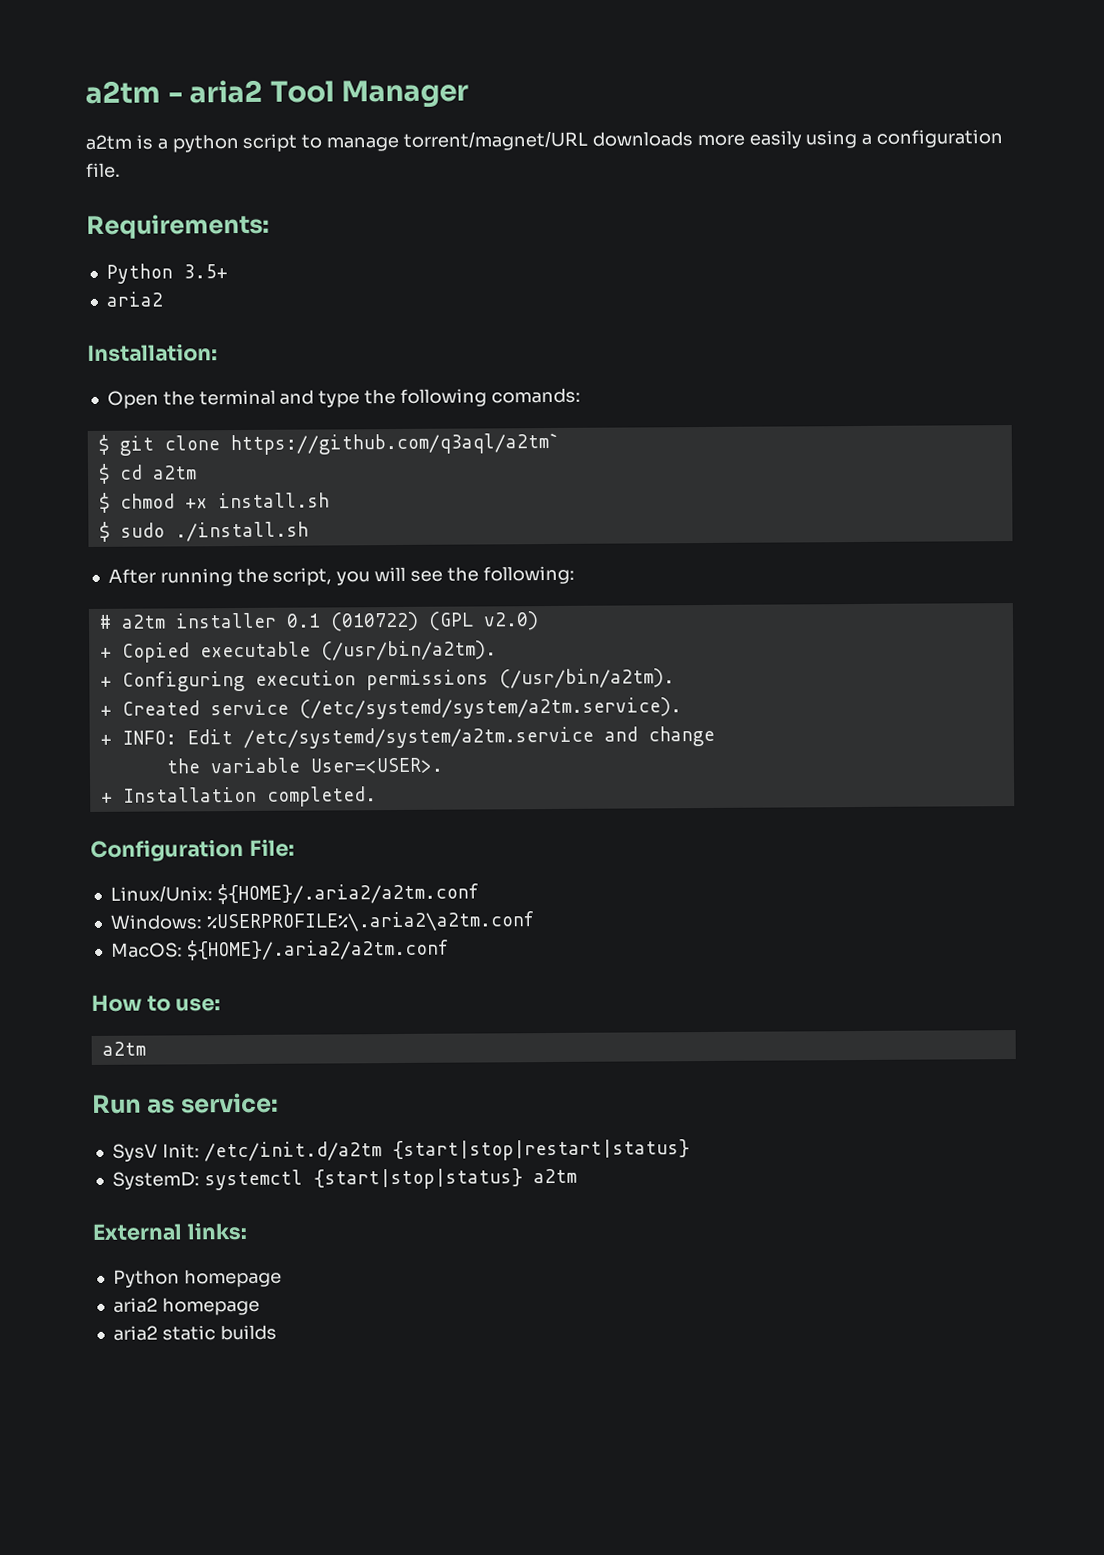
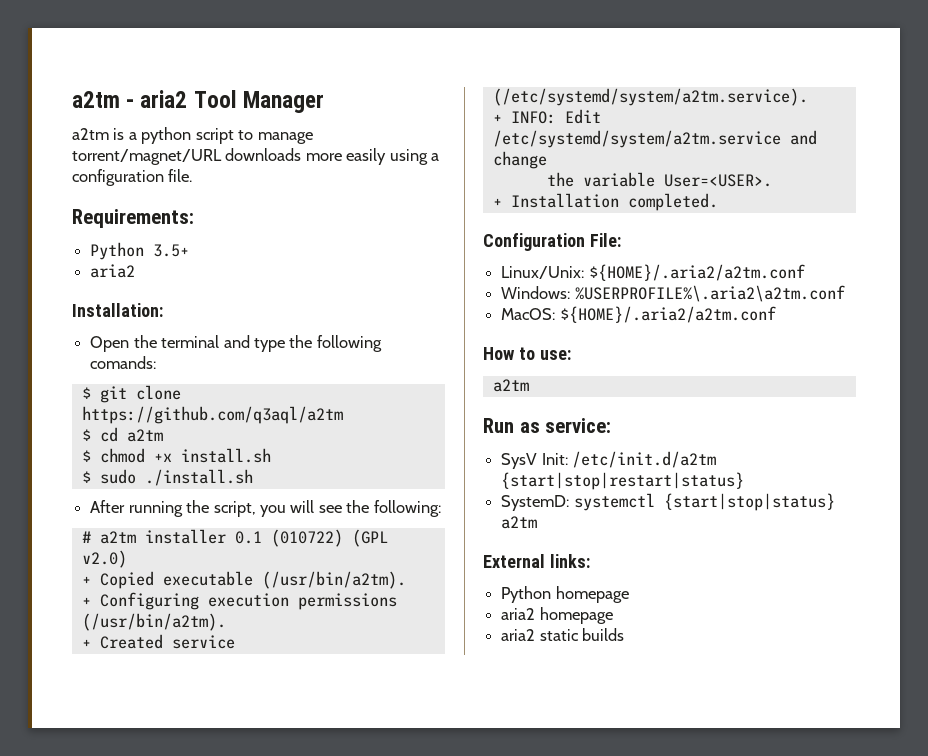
[229,432,560,456] https://github.com/q3aql/a2tm` -> [81,406,343,424] https://github.com/q3aql/a2tm

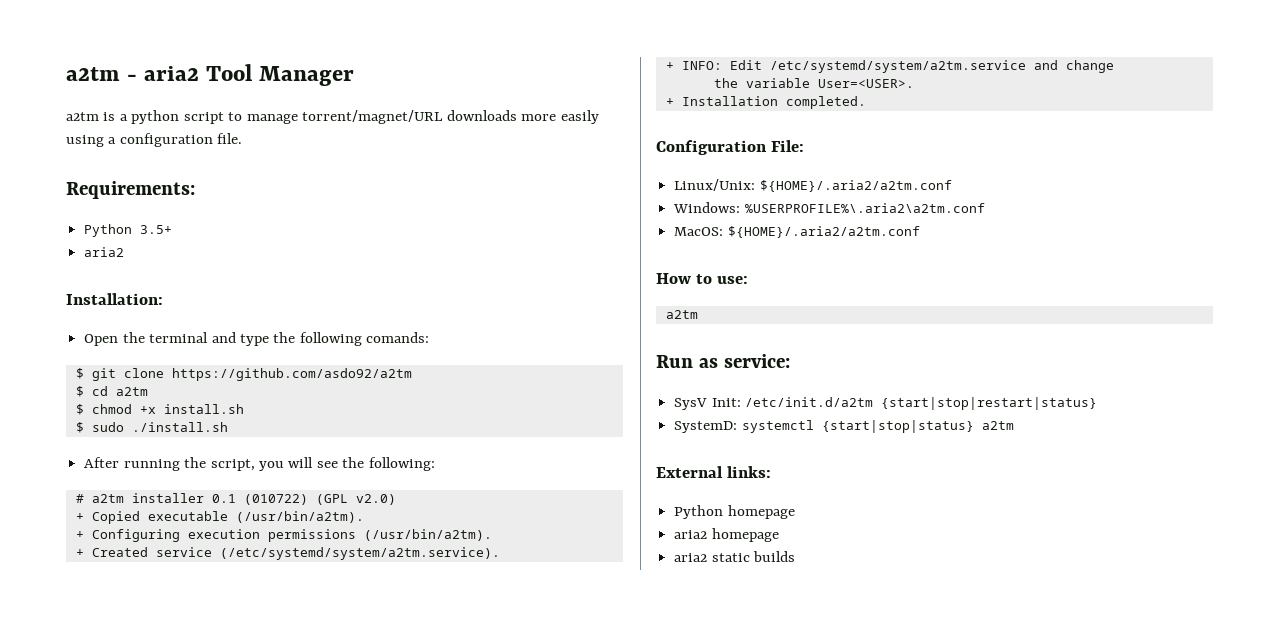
[81,406,343,424] https://github.com/q3aql/a2tm -> [171,368,412,381] https://github.com/asdo92/a2tm

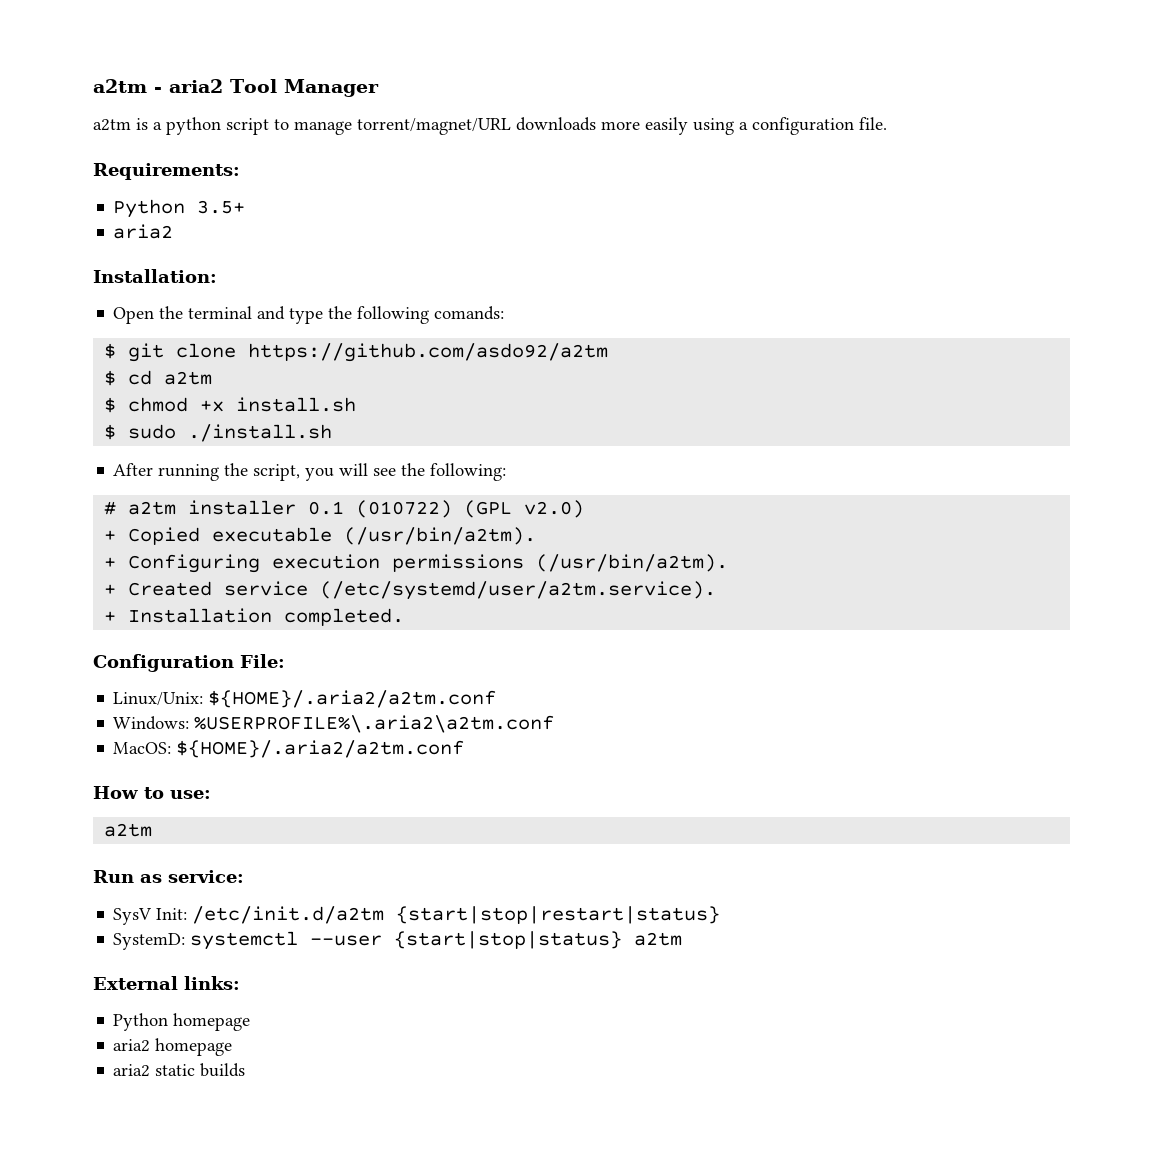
[219,547,500,560] [665,60,1114,73] [713,78,914,88] (/etc/systemd/system/a2tm.service). // + INFO: Edit /etc/systemd/system/a2tm.service and change // the variable User=<USER>. -> [320,581,717,600] (/etc/systemd/user/a2tm.service).
(814, 426) none -> [310,935,383,946] --user

